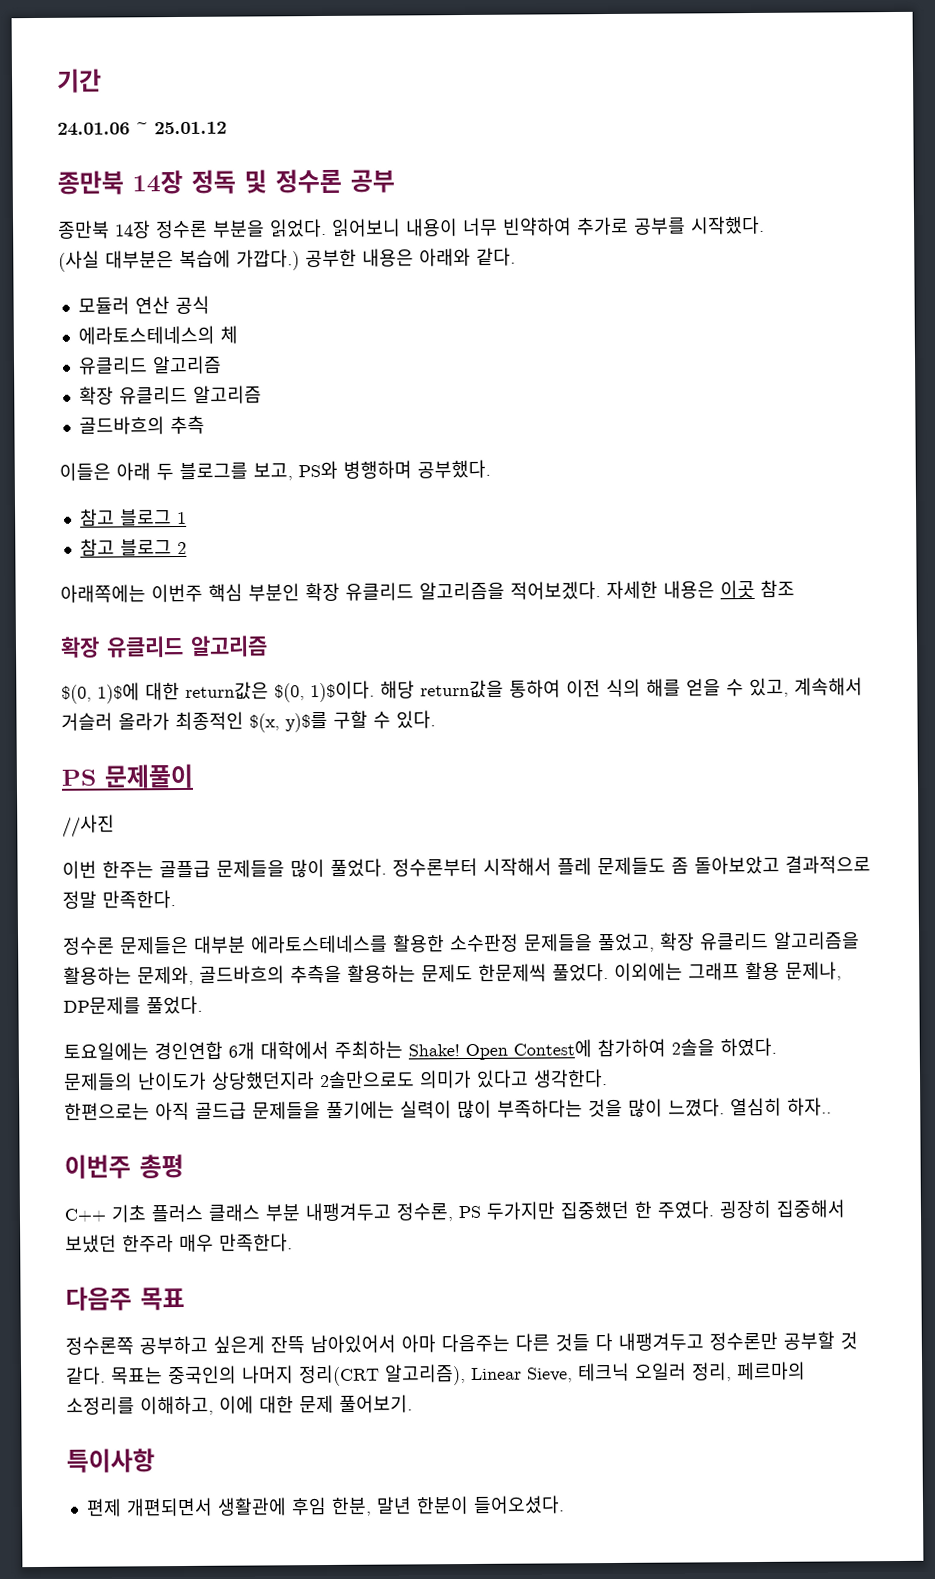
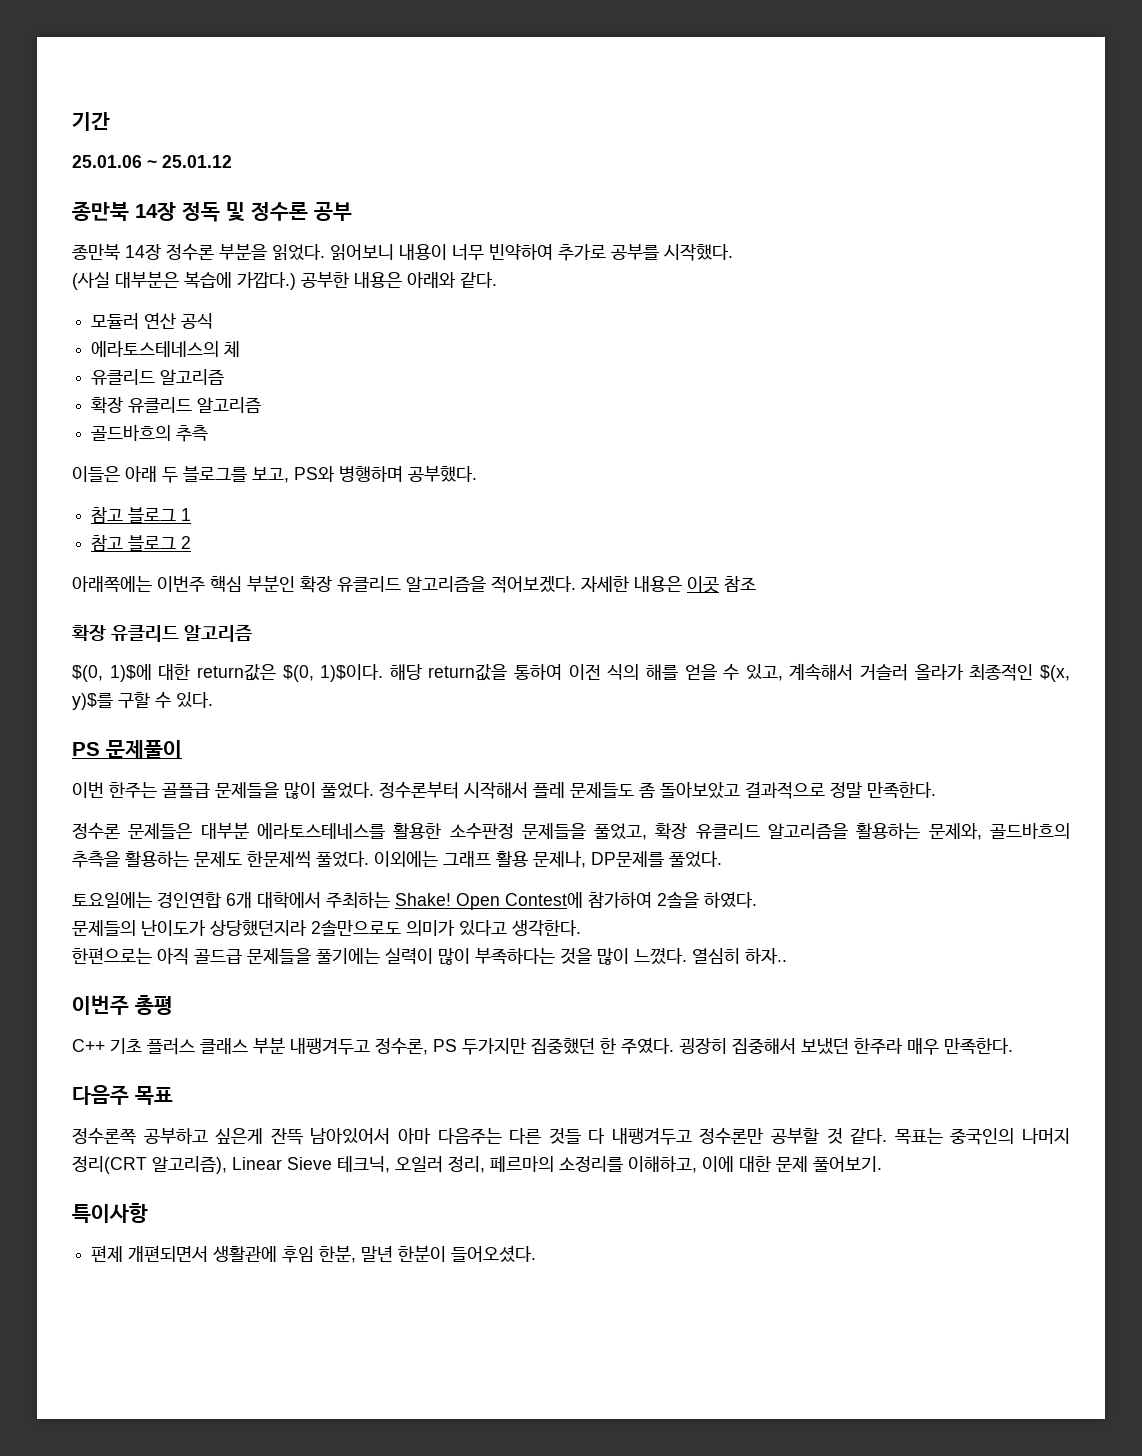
[57,122,130,136] 24.01.06 -> [72,155,142,168] 25.01.06
[62,814,115,838] // //사진 -> (182, 749) none
[527,1362,630,1383] Sieve, 테크닉 -> [287,1156,390,1173] Sieve 테크닉,

